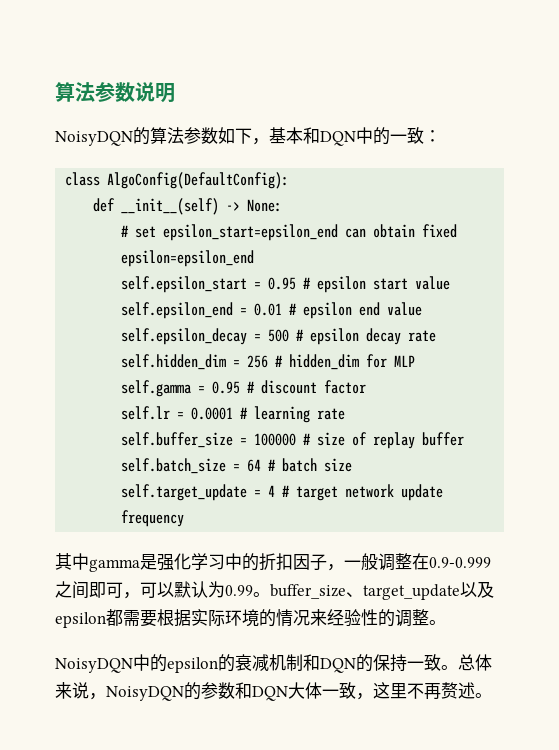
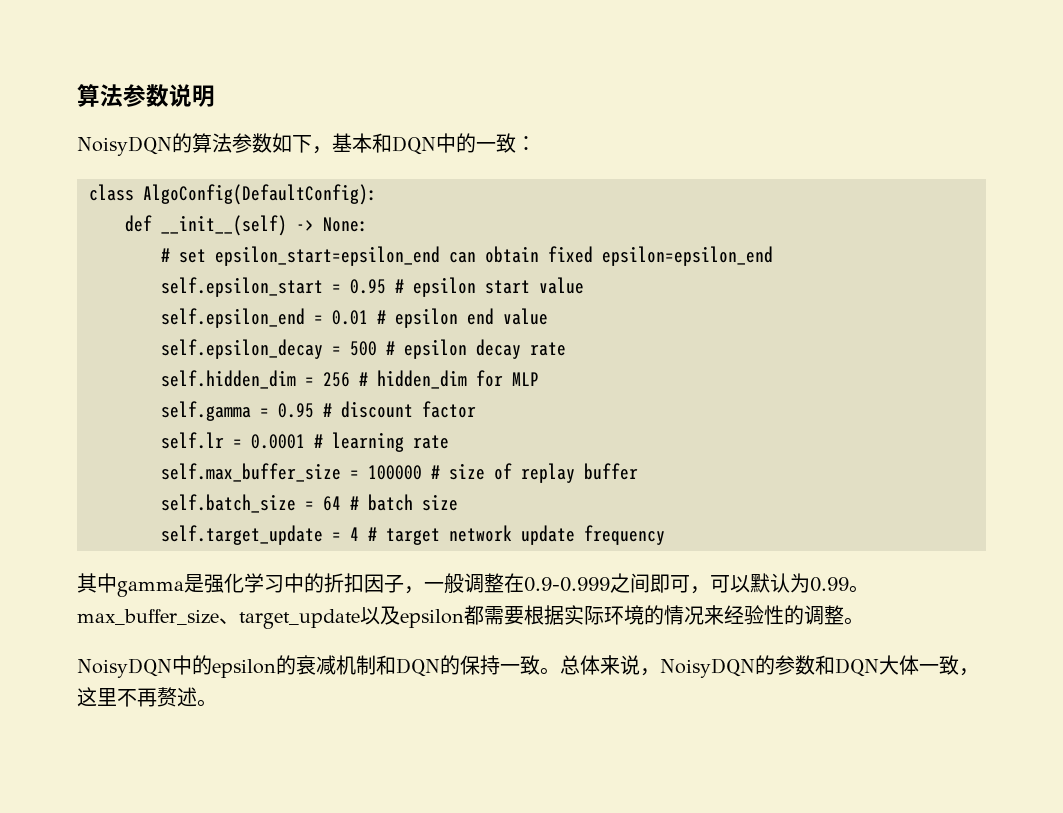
[121,432,234,448] self.buffer_size -> [161,463,341,482] self.max_buffer_size
[270,584,346,599] buffer_size -> [77,609,219,625] max_buffer_size

